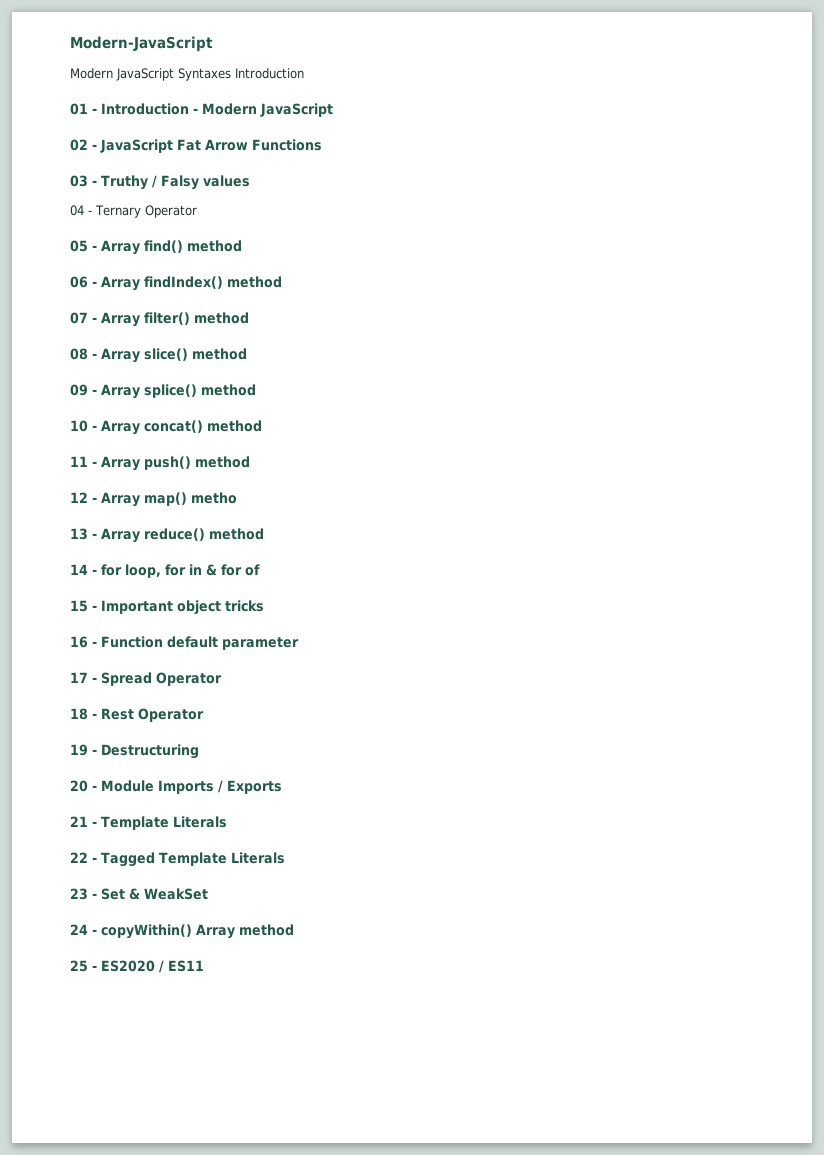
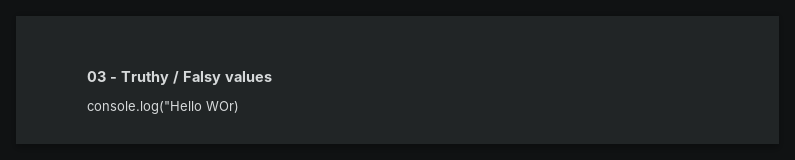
[70,36,213,52] [70,68,304,81] [70,103,333,117] [70,139,322,153] Modern-JavaScript // Modern JavaScript Syntaxes Introduction // 01 - Introduction - Modern JavaScript // 02 - JavaScript Fat Arrow Functions // -> (87, 76) none
[70,205,197,218] [70,240,242,255] [70,276,282,291] [70,312,249,327] [70,348,247,363] [70,384,256,399] [70,420,262,435] [70,456,250,471] [70,492,237,507] [70,528,264,543] [70,564,260,578] [70,600,264,615] [70,636,299,650] [70,672,222,686] [70,708,204,722] [70,744,199,759] [70,780,282,794] [70,816,227,830] [70,852,285,867] [70,888,208,900] [70,924,294,939] [70,960,204,973] 04 - Ternary Operator // 05 - Array find() method // 06 - Array findIndex() method // 07 - Array filter() method // 08 - Array slice() method // 09 - Array splice() method // 10 - Array concat() method // 11 - Array push() method // 12 - Array map() metho // 13 - Array reduce() method // 14 - for loop, for in & for of // 15 - Important object tricks // 16 - Function default parameter // 17 - Spread Operator // 18 - Rest Operator // 19 - Destructuring // 20 - Module Imports / Exports // 21 - Template Literals // 22 - Tagged Template Literals // 23 - Set & WeakSet // 24 - copyWithin() Array method // 25 - ES2020 / ES11 -> [87,101,239,114] console.log("Hello WOr)

